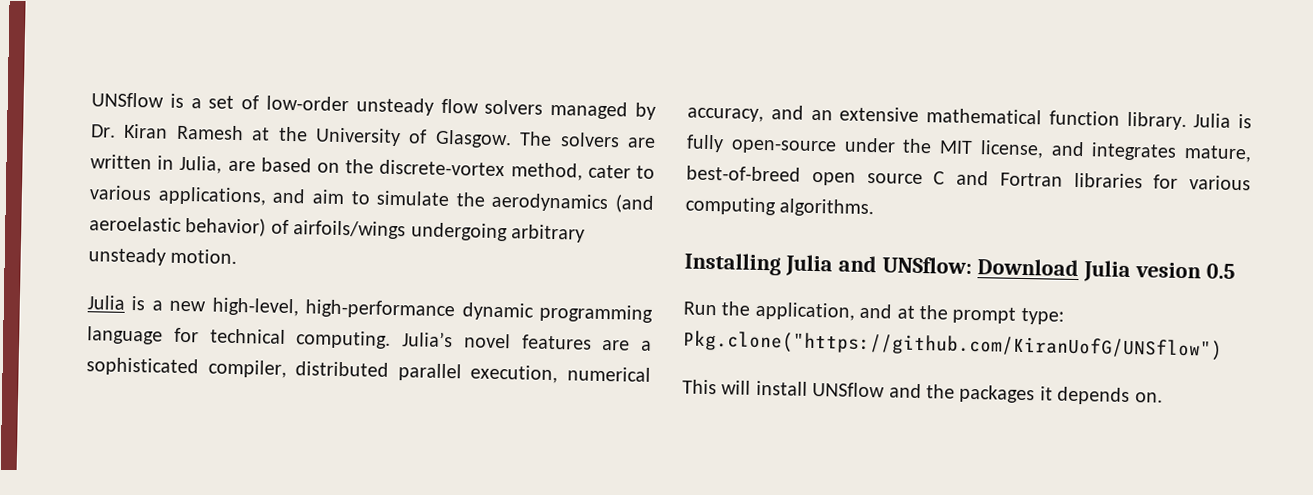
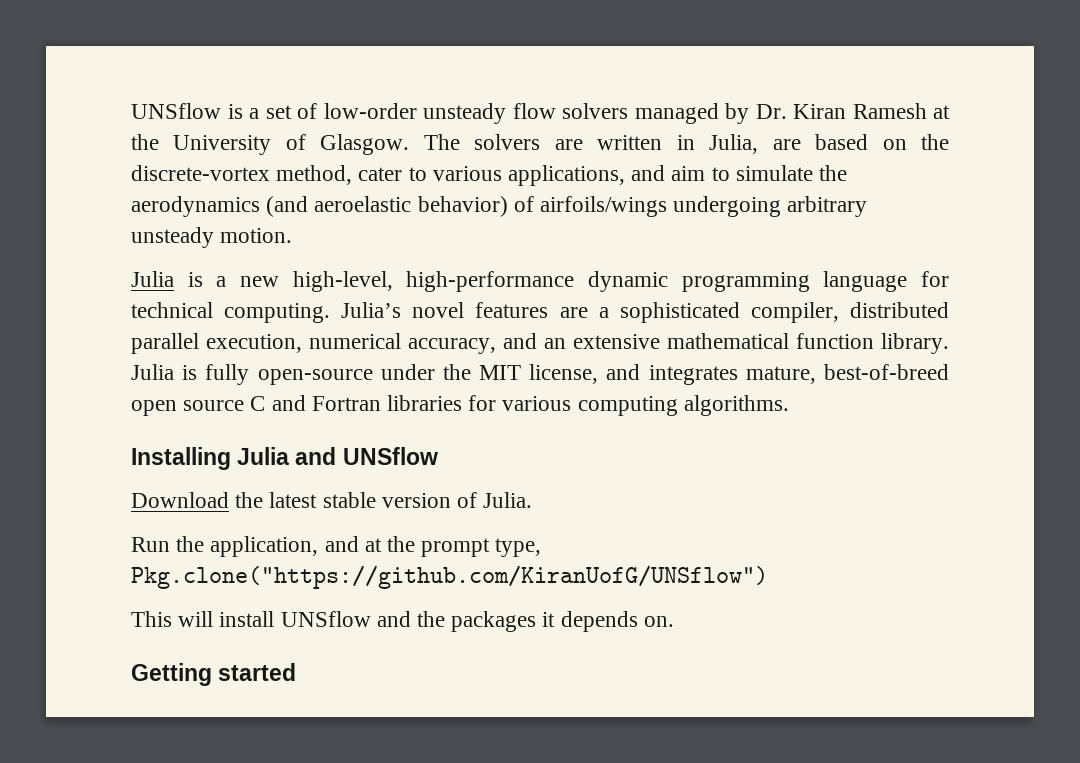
[881,256,1235,283] UNSflow: Download Julia vesion 0.5 -> [342,447,438,465] [131,492,533,508] UNSflow // Download the latest stable version of Julia.
[1020,307,1064,325] type: -> [495,538,542,557] type,
(1163, 397) none -> [131,663,297,686] // Getting started

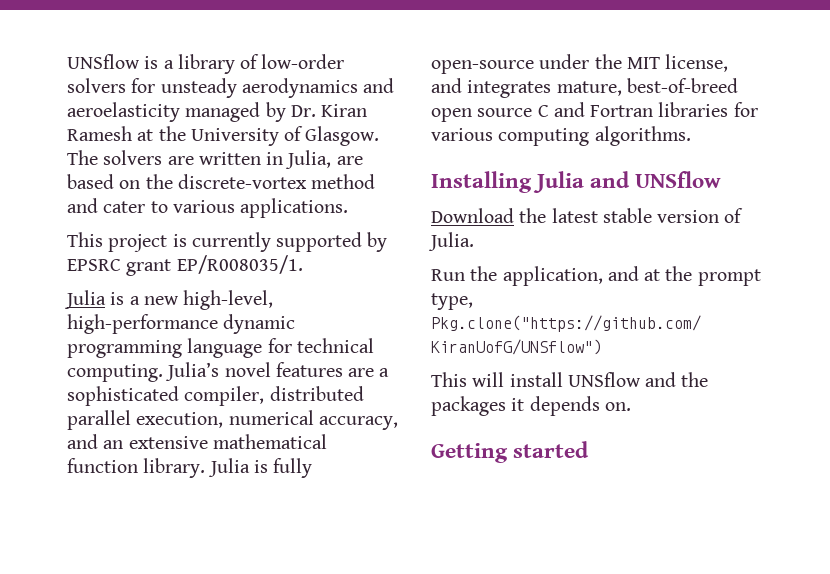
[265,105,292,119] set -> [177,54,235,74] library
[423,103,628,124] unsteady flow solvers -> [67,78,395,98] [67,102,180,122] solvers for unsteady aerodynamics and aeroelasticity
[276,165,353,185] method, -> [311,174,376,189] [67,198,98,213] method and
[508,165,848,186] [131,196,868,217] [131,227,293,248] applications, and aim to simulate the aerodynamics (and aeroelastic behavior) of airfoils/wings undergoing arbitrary unsteady motion. -> [240,198,349,218] [67,232,388,252] [67,255,303,276] applications. // This project is currently supported by EPSRC grant EP/R008035/1.

